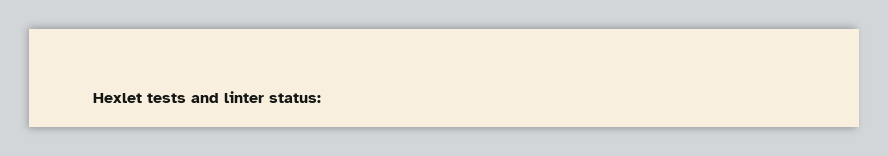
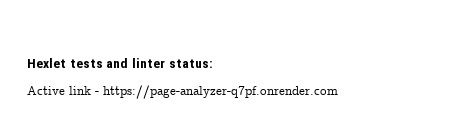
(321, 98) none -> [27,85,338,99] // Active link - https://page-analyzer-q7pf.onrender.com

